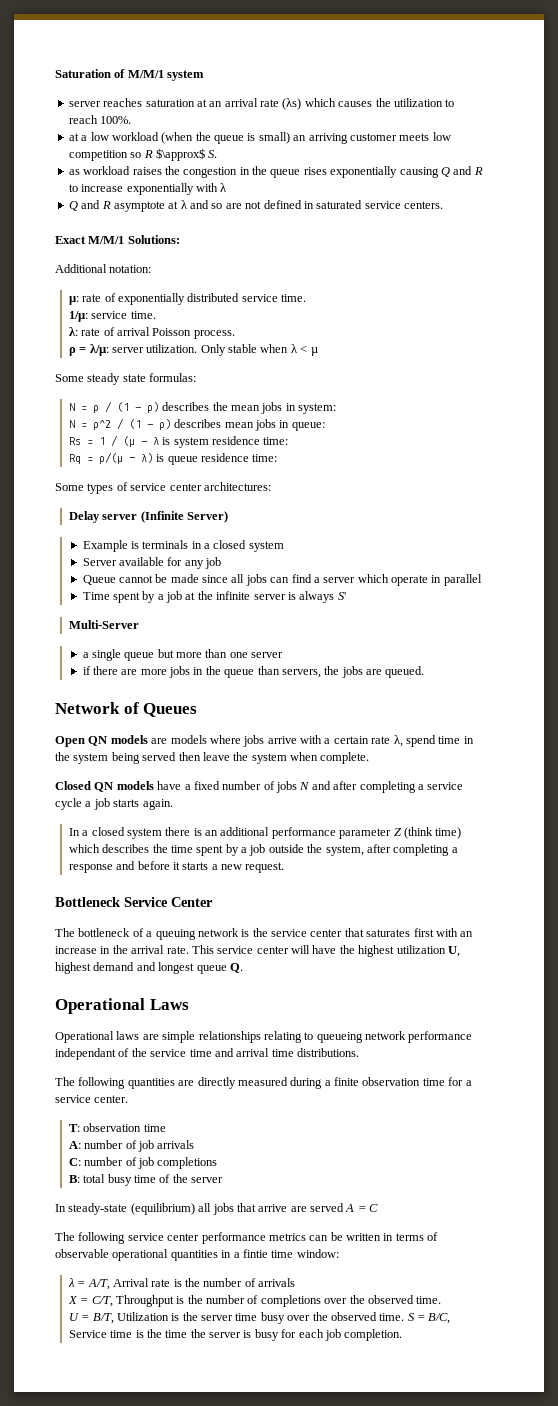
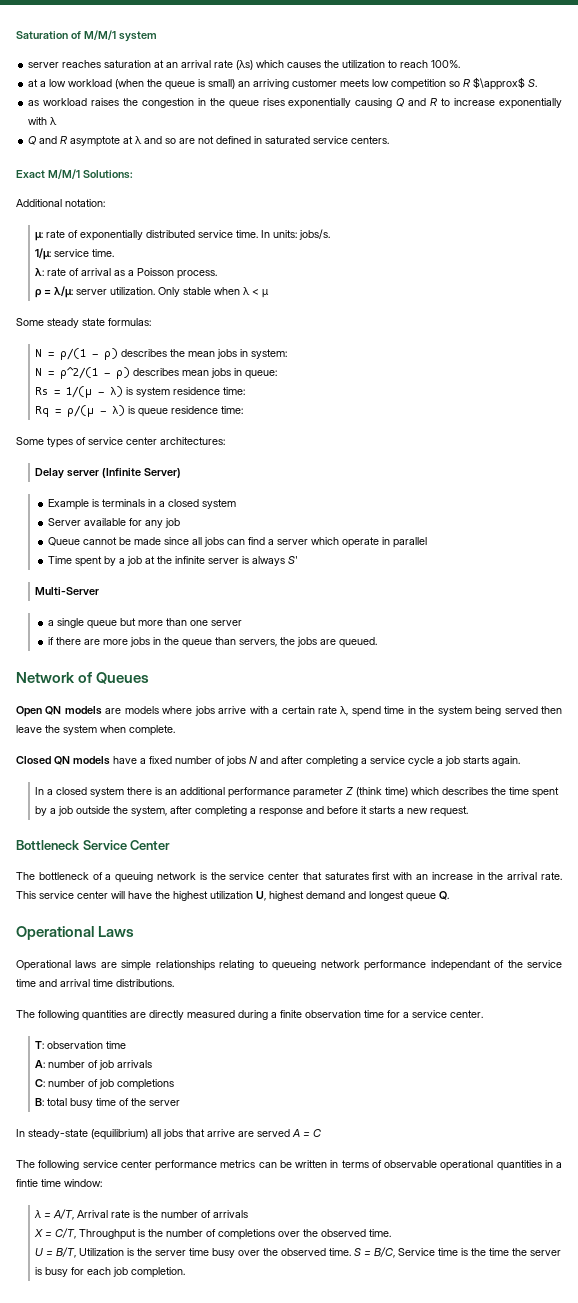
(307, 298) none -> [261,229,331,240] In units: jobs/s.
(150, 331) none -> [114,270,135,276] as a
[92,401,129,413] ρ / (1 -> [60,348,87,360] ρ/(1
[92,418,141,430] ρ^2 / (1 -> [60,367,99,379] ρ^2/(1
[98,435,159,447] 1 / (µ - λ -> [66,386,124,398] 1/(µ - λ)

